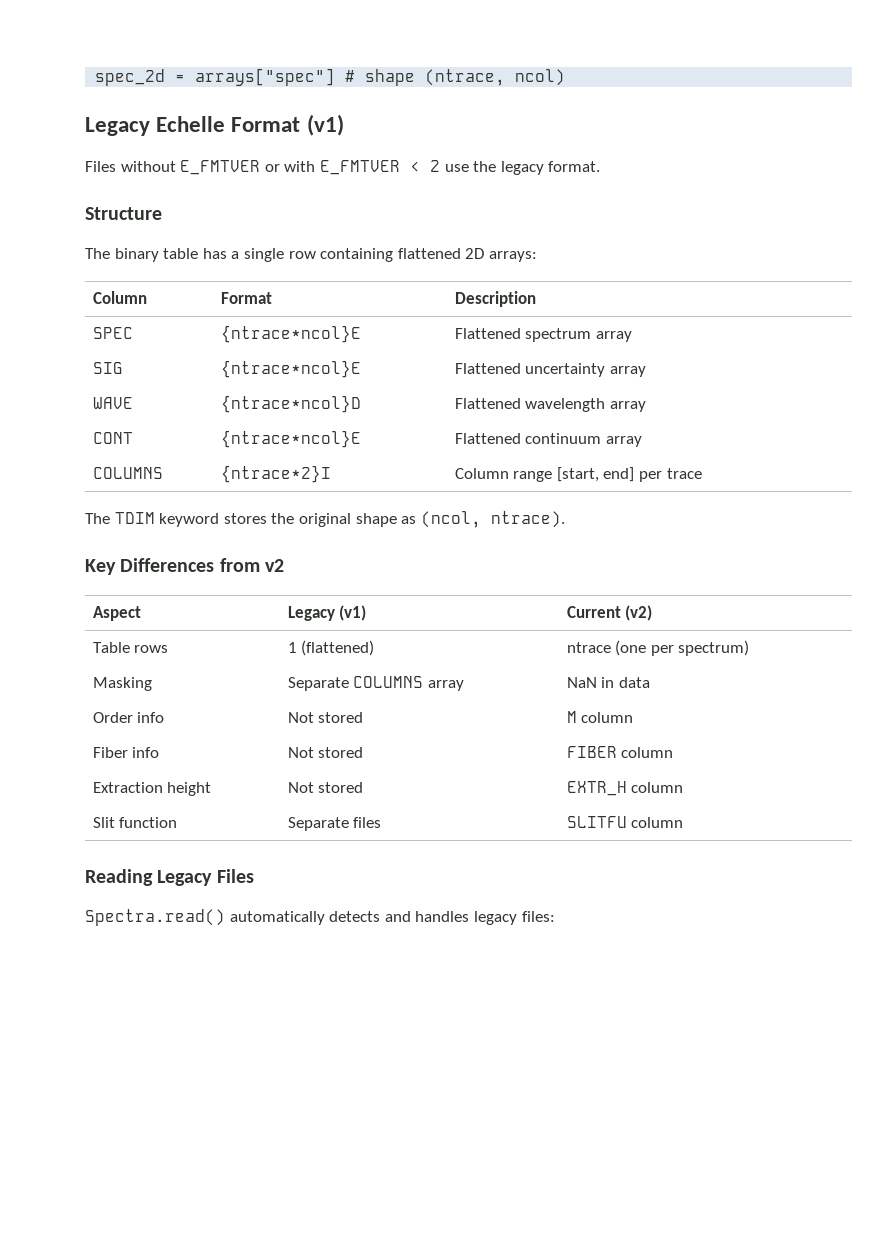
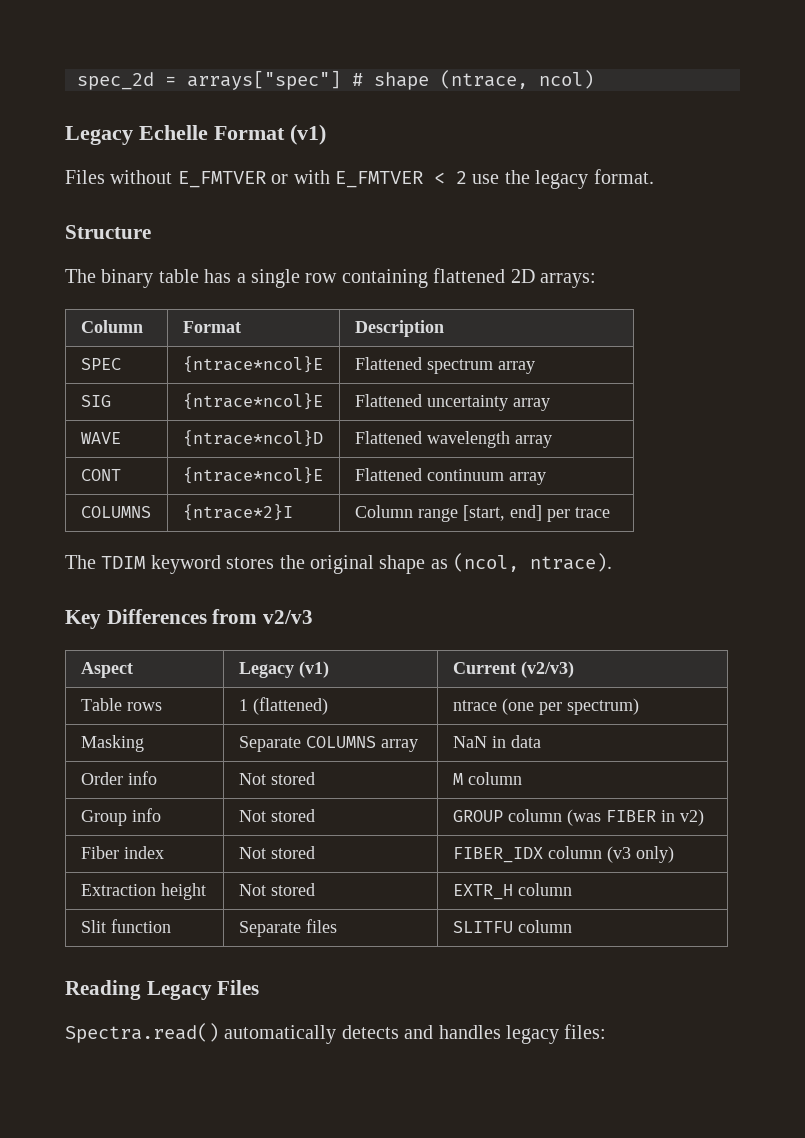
[264,559,284,572] v2 -> [263,610,314,624] v2/v3
[625,605,653,621] (v2) -> [520,661,574,678] (v2/v3)
[92,747,160,758] [287,747,364,758] [566,746,674,758] Fiber info | Not stored | FIBER column -> [80,808,161,826] [238,809,315,822] [452,809,704,826] [80,846,164,859] [238,846,315,859] [452,846,674,863] Group info | Not stored | GROUP column (was FIBER in v2) // Fiber index | Not stored | FIBER_IDX column (v3 only)

